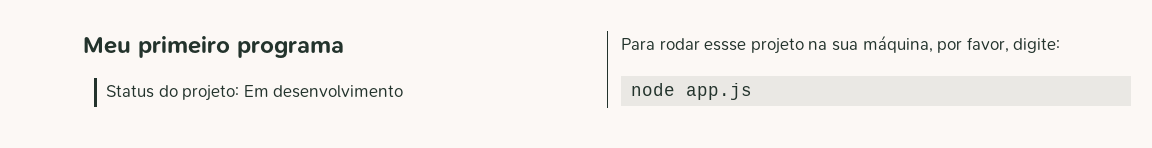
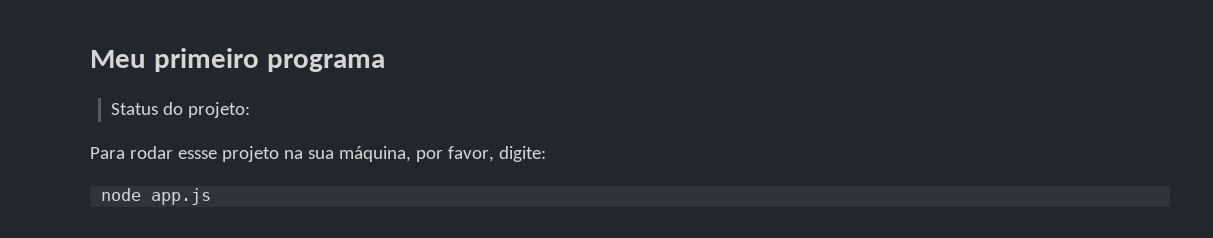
[243,85,404,98] Em desenvolvimento -> (251, 110) none

